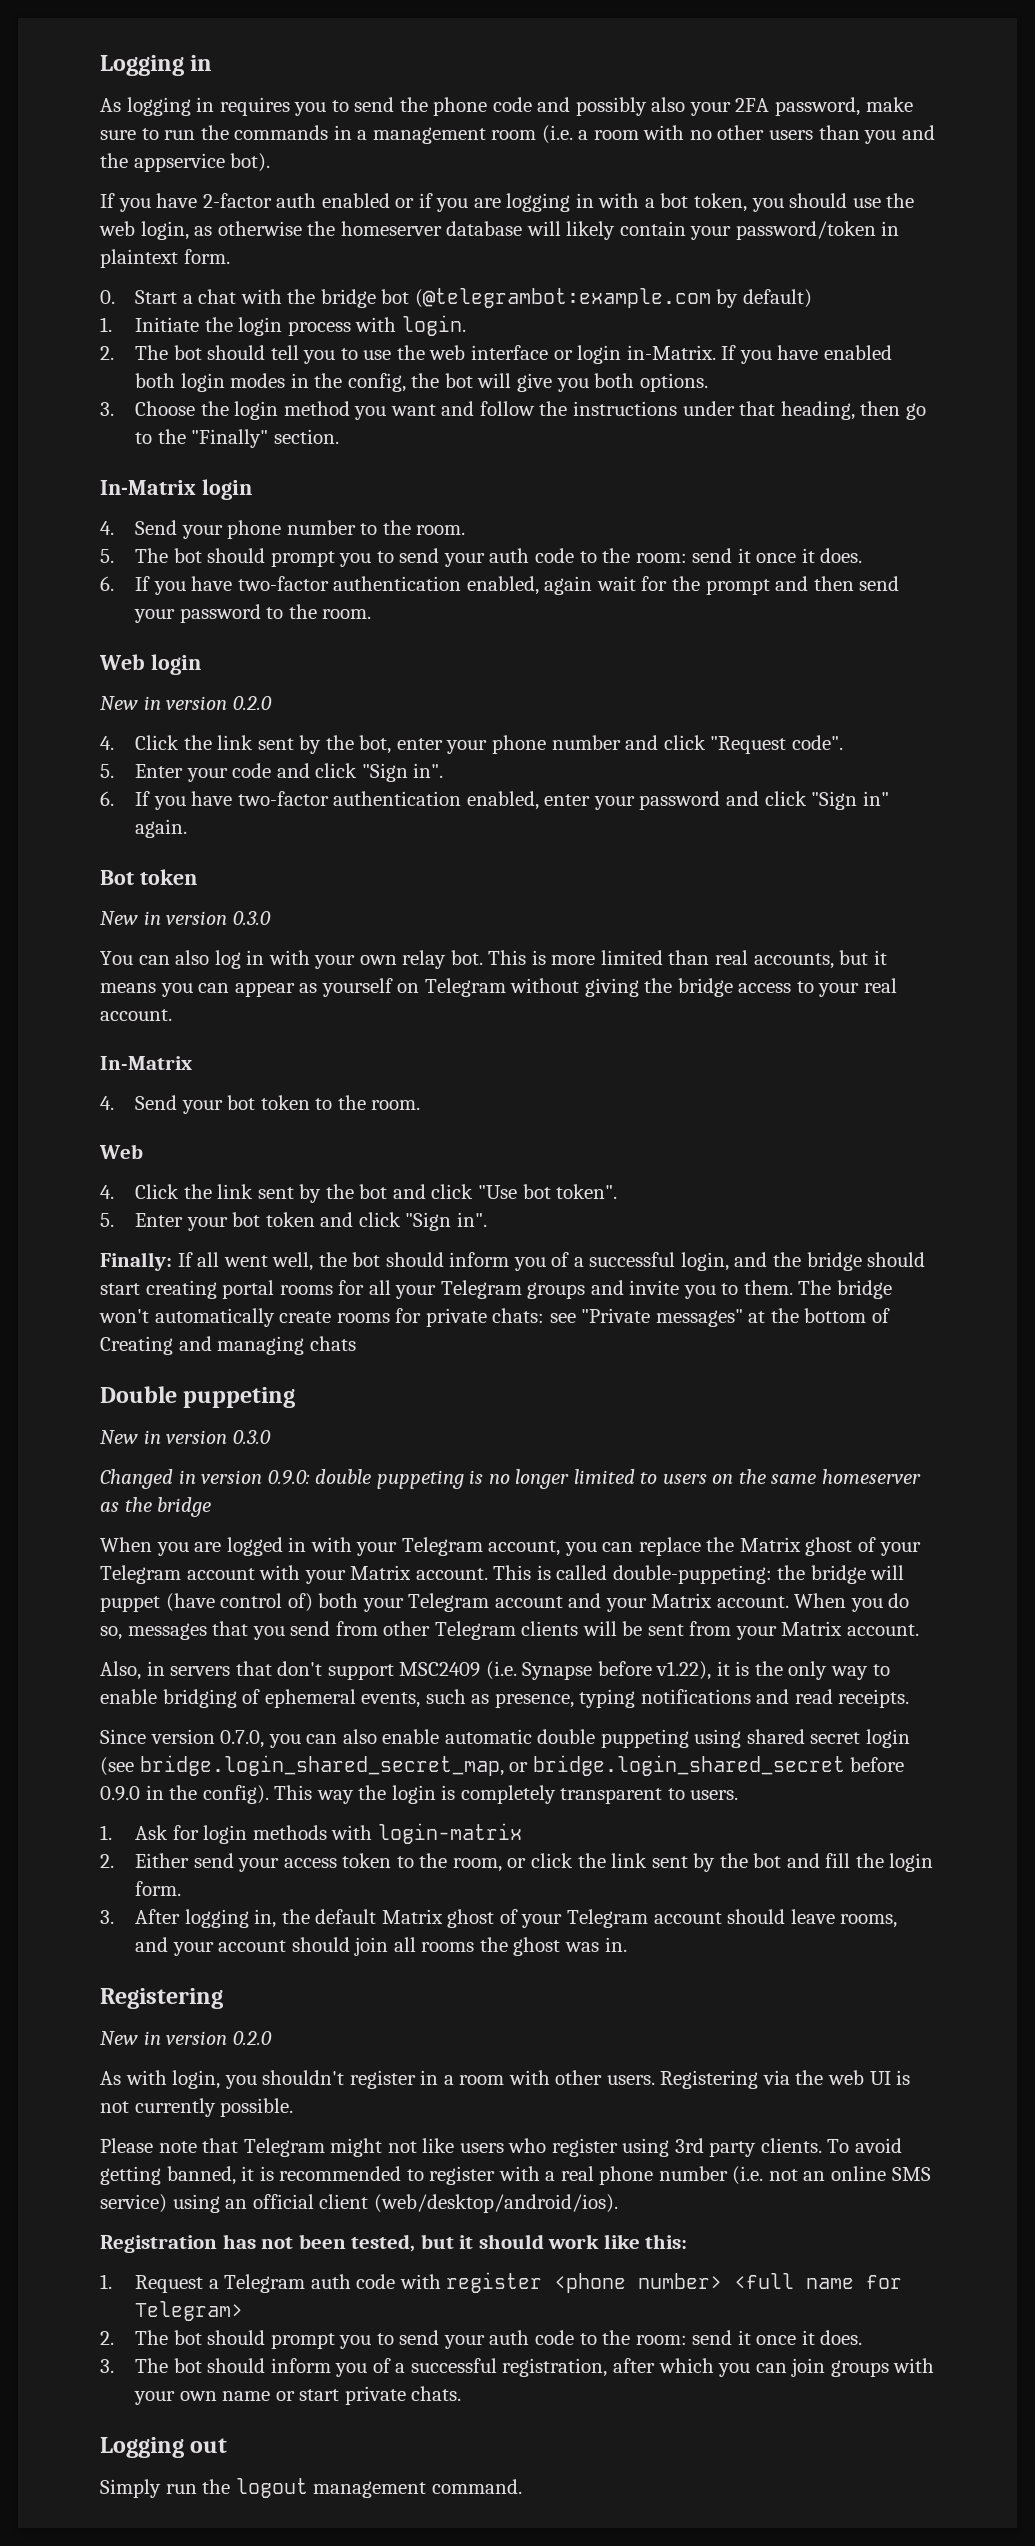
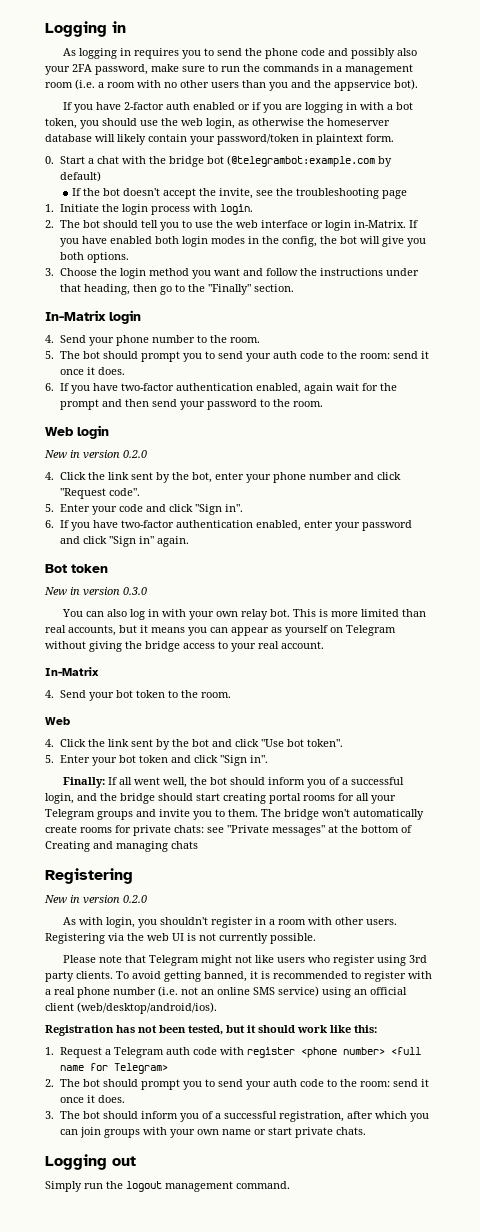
(813, 298) none -> [72,188,408,199] // If the bot doesn't accept the invite, see the troubleshooting page
[100,1386,296,1408] [100,1430,271,1444] [100,1469,922,1489] [100,1497,212,1517] [100,1537,921,1556] [100,1565,905,1584] [100,1593,910,1612] [100,1621,920,1640] [100,1661,890,1680] [100,1689,910,1708] [100,1729,910,1748] [100,1755,905,1776] [100,1785,739,1804] [100,1823,522,1844] [100,1853,934,1872] [135,1881,182,1896] [100,1909,898,1928] [135,1937,627,1956] // Double puppeting // New in version 0.3.0 // Changed in version 0.9.0: double puppeting is no longer limited to users on the same homeserver as the bridge // When you are logged in with your Telegram account, you can replace the Matrix ghost of your Telegram account with your Matrix account. This is called double-puppeting: the bridge will puppet (have control of) both your Telegram account and your Matrix account. When you do so, messages that you send from other Telegram clients will be sent from your Matrix account. // Also, in servers that don't support MSC2409 (i.e. Synapse before v1.22), it is the only way to enable bridging of ephemeral events, such as presence, typing notifications and read receipts. // Since version 0.7.0, you can also enable automatic double puppeting using shared secret login (see bridge.login_shared_secret_map, or bridge.login_shared_secret before 0.9.0 in the config). This way the login is completely transparent to users. // 1. Ask for login methods with login-matrix // 2. Either send your access token to the room, or click the link sent by the bot and fill the login form. // 3. After logging in, the default Matrix ghost of your Telegram account should leave rooms, and your account should join all rooms the ghost was in. -> (198, 845) none

